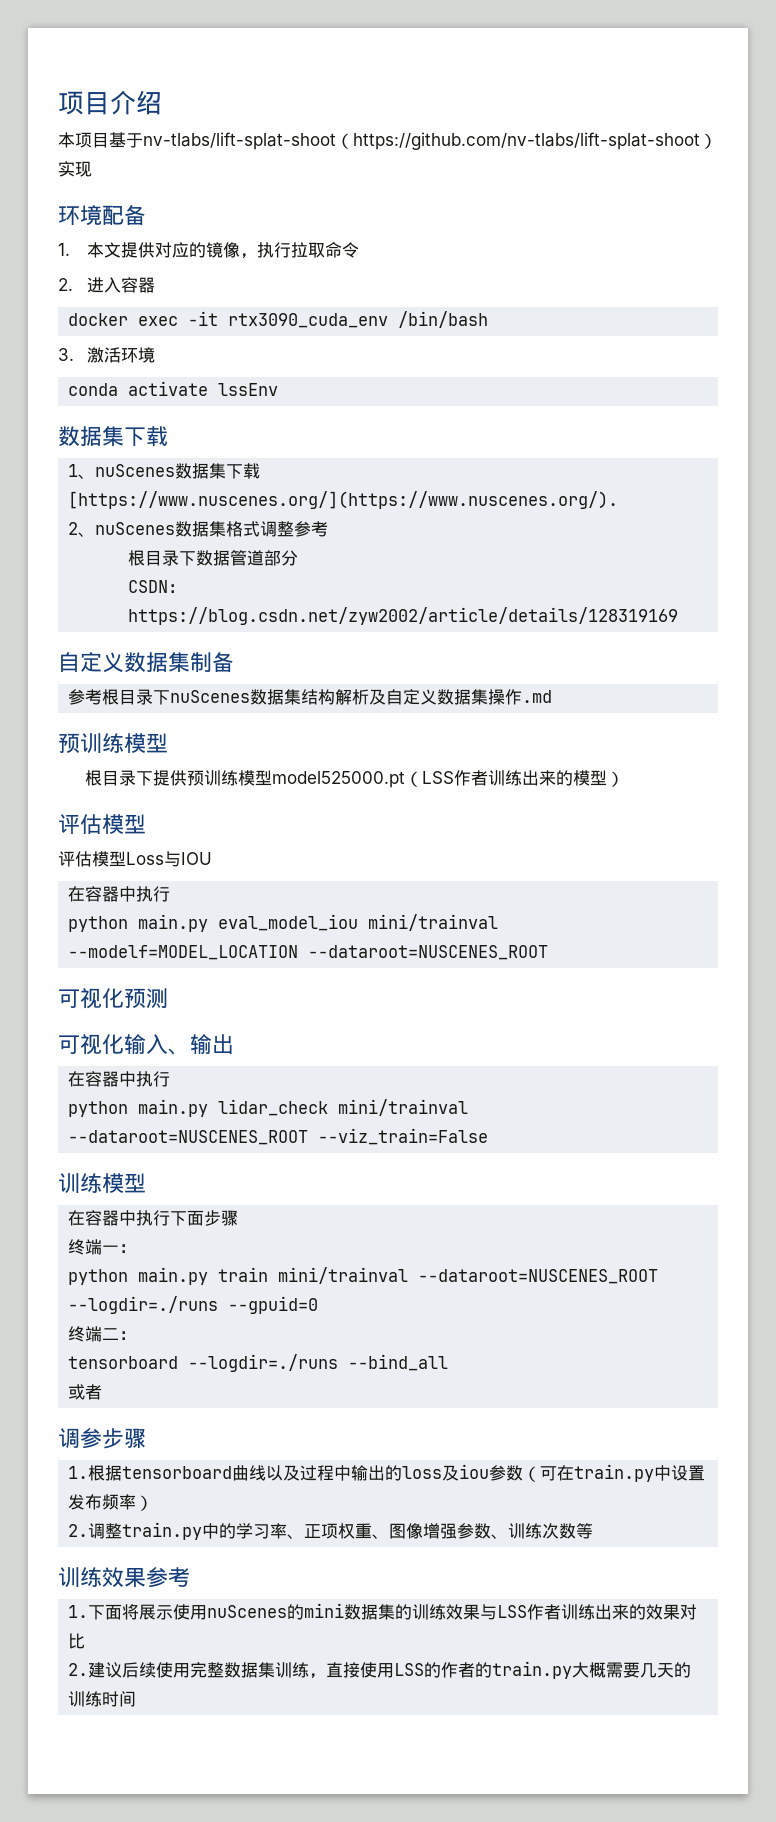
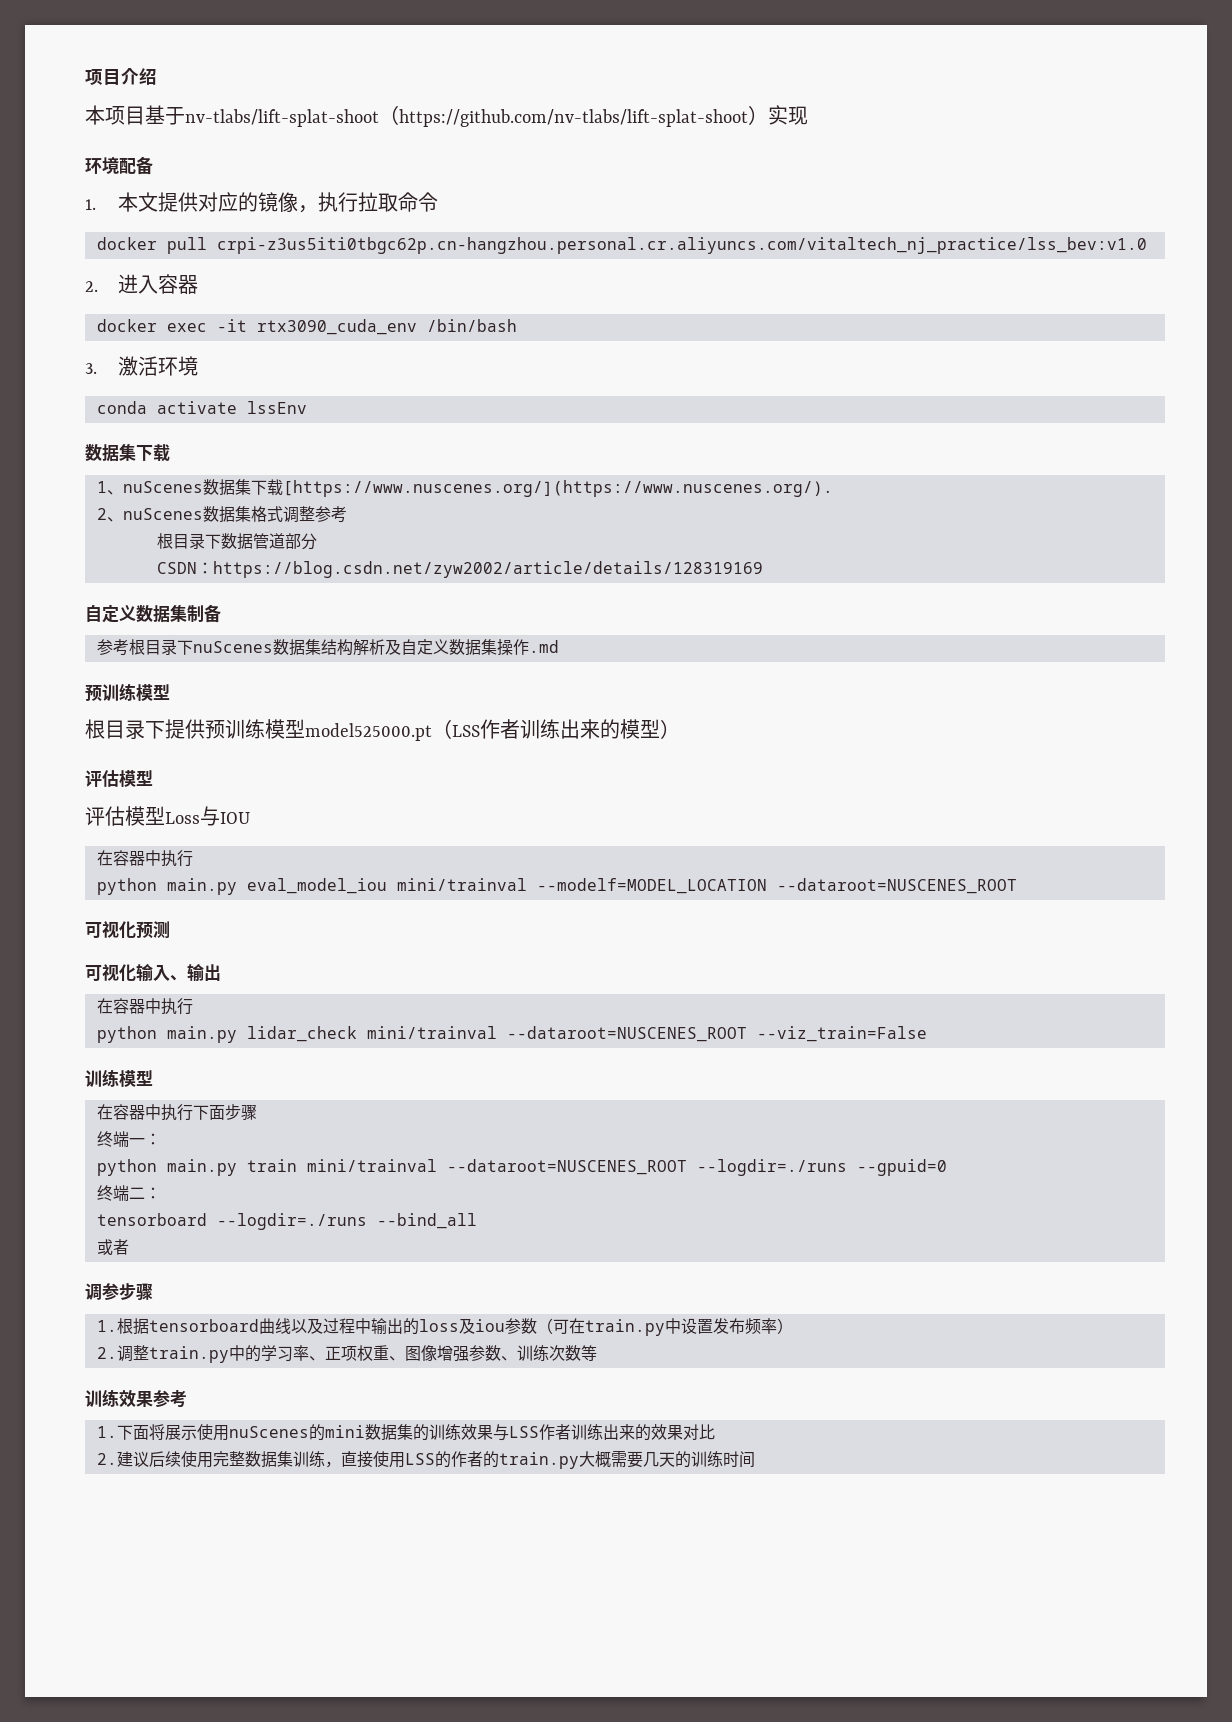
(360, 250) none -> [97,237,1147,254] // docker pull crpi-z3us5iti0tbgc62p.cn-hangzhou.personal.cr.aliyuncs.com/vitaltech_nj_practice/lss_bev:v1.0

